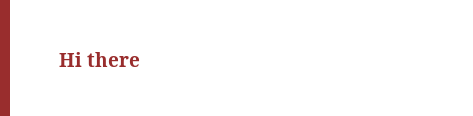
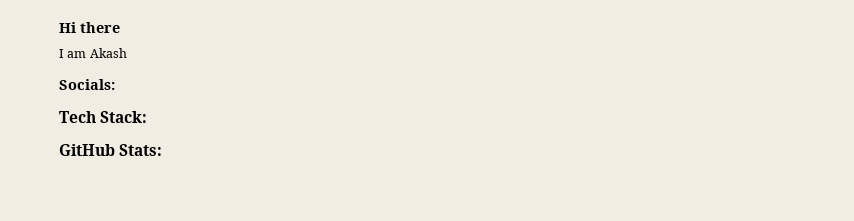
(141, 59) none -> [59,48,127,58] [59,79,115,90] [59,111,148,123] [59,144,163,156] // I am Akash // Socials: // Tech Stack: // GitHub Stats:

